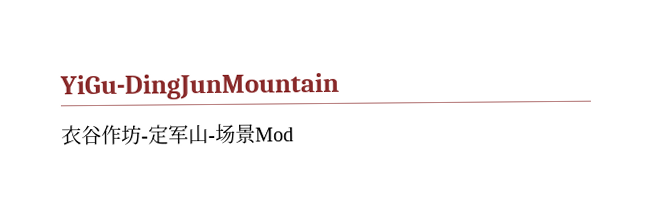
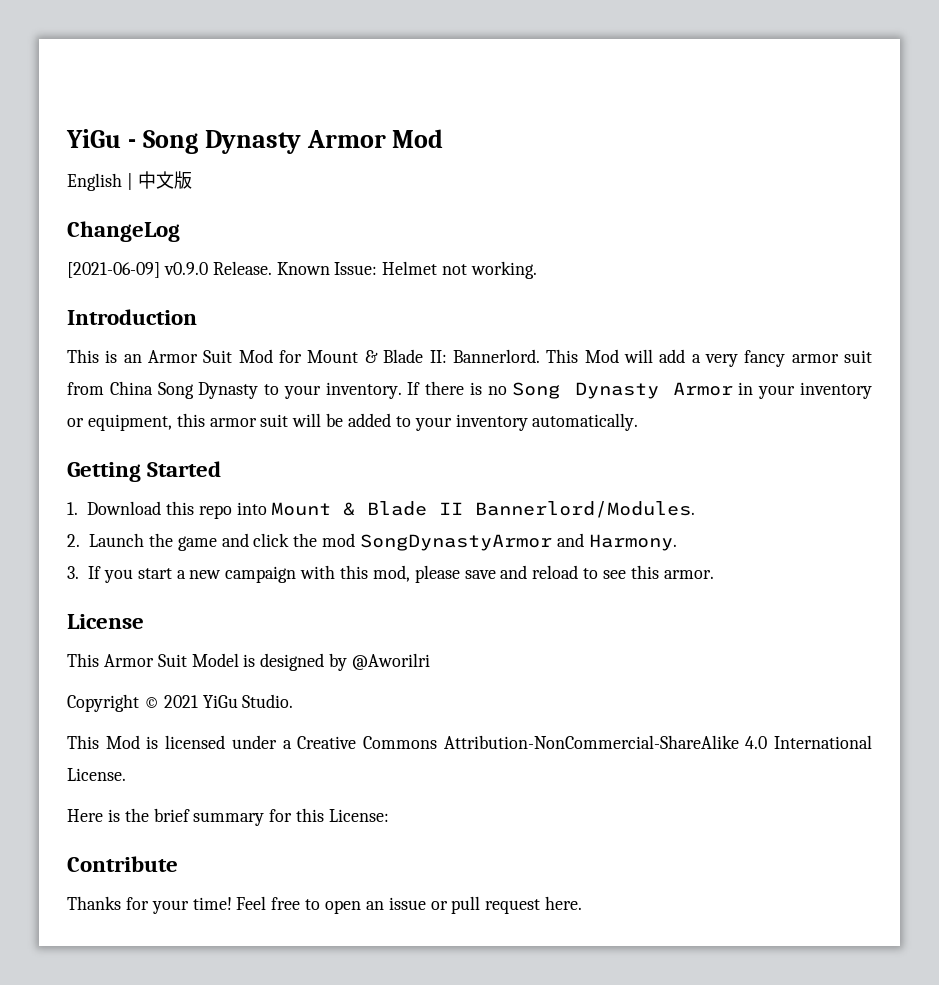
[59,72,339,101] [61,123,294,146] YiGu-DingJunMountain // 衣谷作坊-定军山-场景Mod -> [66,129,444,154] [67,171,192,191] [67,221,180,242] [67,261,538,279] [67,309,197,325] [67,349,873,367] [67,381,873,399] [67,413,639,431] [67,461,222,482] [67,501,696,519] [67,533,677,551] [67,565,714,583] [67,614,144,629] [67,653,431,671] [67,694,294,712] [67,735,872,749] [67,768,126,781] [67,808,390,826] [67,856,178,872] [67,896,583,914] YiGu - Song Dynasty Armor Mod // English | 中文版 // ChangeLog // [2021-06-09] v0.9.0 Release. Known Issue: Helmet not working. // Introduction // This is an Armor Suit Mod for Mount & Blade II: Bannerlord. This Mod will add a very fancy armor suit from China Song Dynasty to your inventory. If there is no Song Dynasty Armor in your inventory or equipment, this armor suit will be added to your inventory automatically. // Getting Started // 1. Download this repo into Mount & Blade II Bannerlord/Modules. // 2. Launch the game and click the mod SongDynastyArmor and Harmony. // 3. If you start a new campaign with this mod, please save and reload to see this armor. // License // This Armor Suit Model is designed by @Aworilri // Copyright © 2021 YiGu Studio. // This Mod is licensed under a Creative Commons Attribution-NonCommercial-ShareAlike 4.0 International License. // Here is the brief summary for this License: // Contribute // Thanks for your time! Feel free to open an issue or pull request here.

